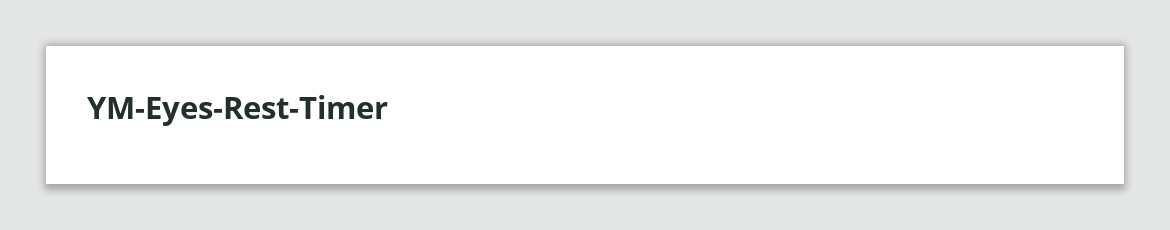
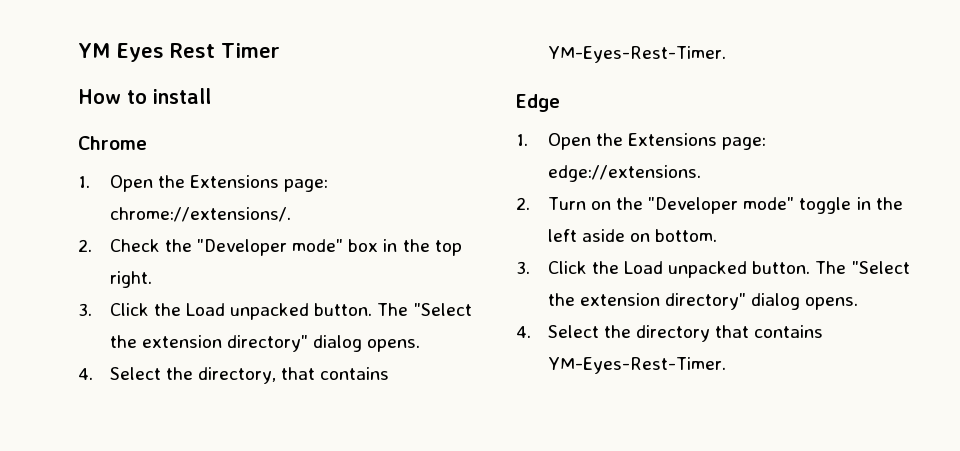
[87,95,388,126] YM-Eyes-Rest-Timer -> [78,43,280,62] [78,88,211,104] [78,136,147,150] [78,175,329,192] [109,207,291,222] [78,239,462,256] [109,271,152,288] [78,303,472,320] [109,335,421,352] [78,367,390,384] [547,46,726,63] [516,94,560,112] [516,133,767,150] [547,165,701,182] [516,197,903,214] [547,229,718,242] [516,261,910,278] [547,293,859,310] [516,325,824,342] [547,357,726,374] YM Eyes Rest Timer // How to install // Chrome // 1. Open the Extensions page: chrome://extensions/. // 2. Check the "Developer mode" box in the top right. // 3. Click the Load unpacked button. The "Select the extension directory" dialog opens. // 4. Select the directory, that contains YM-Eyes-Rest-Timer. // Edge // 1. Open the Extensions page: edge://extensions. // 2. Turn on the "Developer mode" toggle in the left aside on bottom. // 3. Click the Load unpacked button. The "Select the extension directory" dialog opens. // 4. Select the directory that contains YM-Eyes-Rest-Timer.

